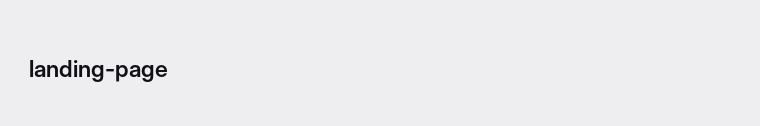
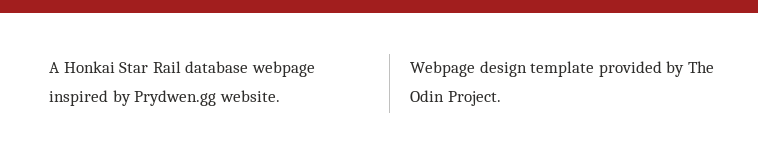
[29,60,168,82] landing-page -> [49,61,315,77] [49,90,280,106] [410,61,714,77] [410,90,501,106] A Honkai Star Rail database webpage inspired by Prydwen.gg website. // Webpage design template provided by The Odin Project.

